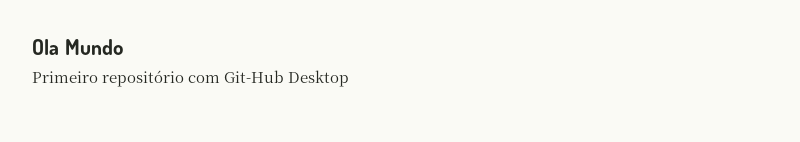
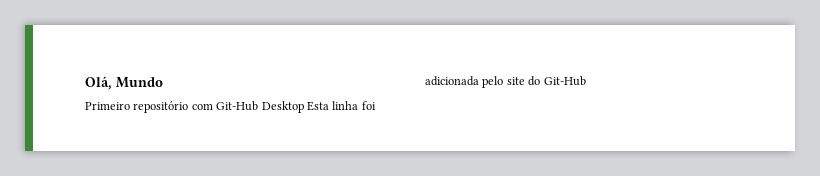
[32,39,59,55] Ola -> [85,76,112,90] Olá,
(350, 78) none -> [306,101,376,111] [425,76,586,88] Esta linha foi adicionada pelo site do Git-Hub

